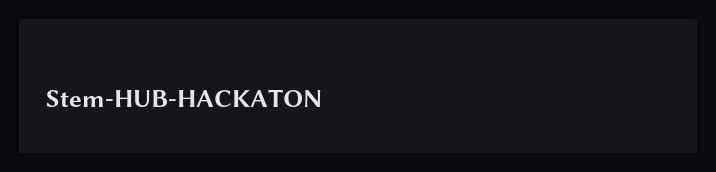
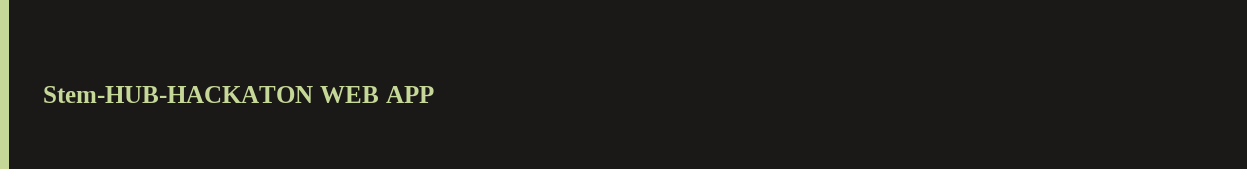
(322, 98) none -> [319,86,434,103] WEB APP

